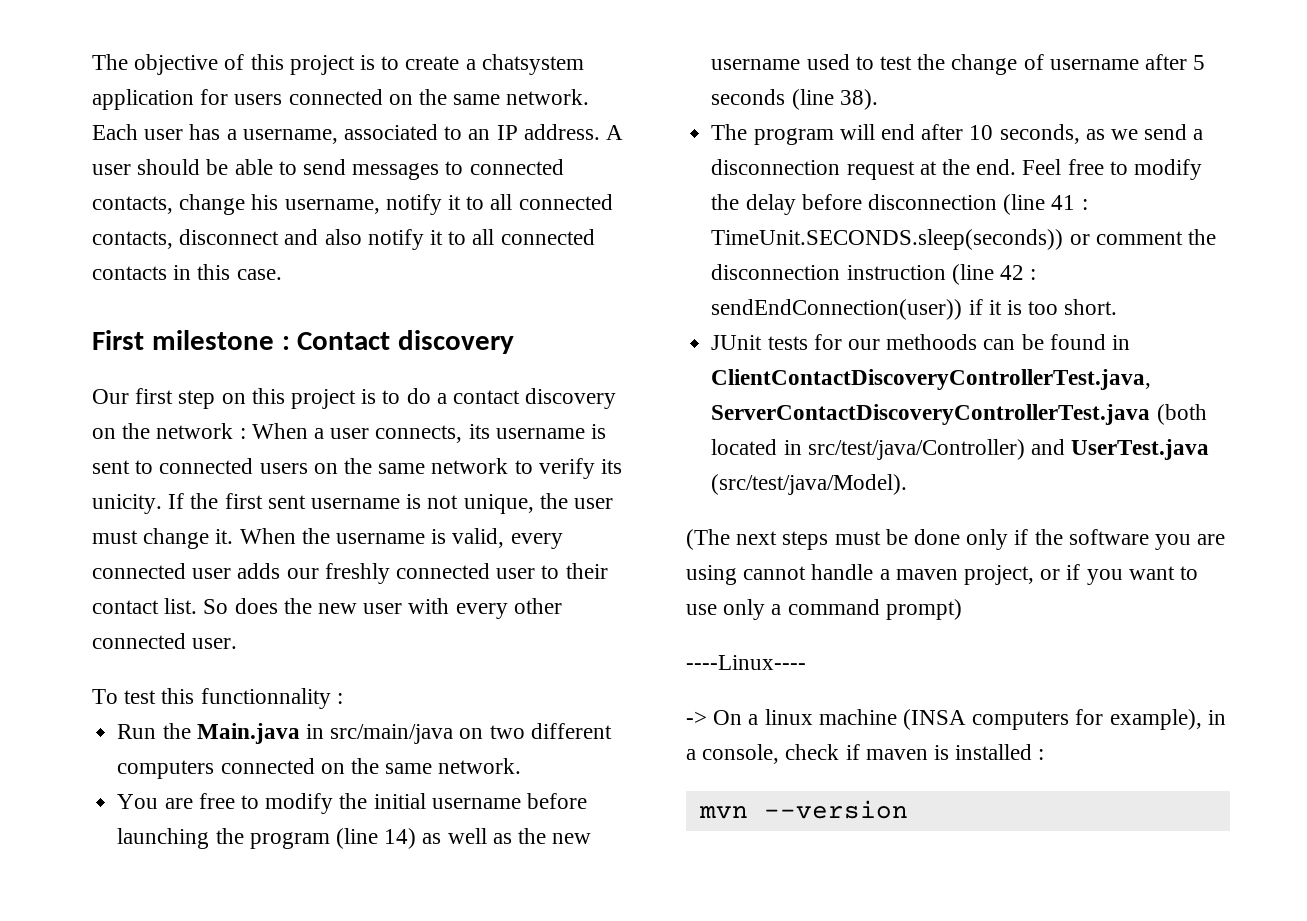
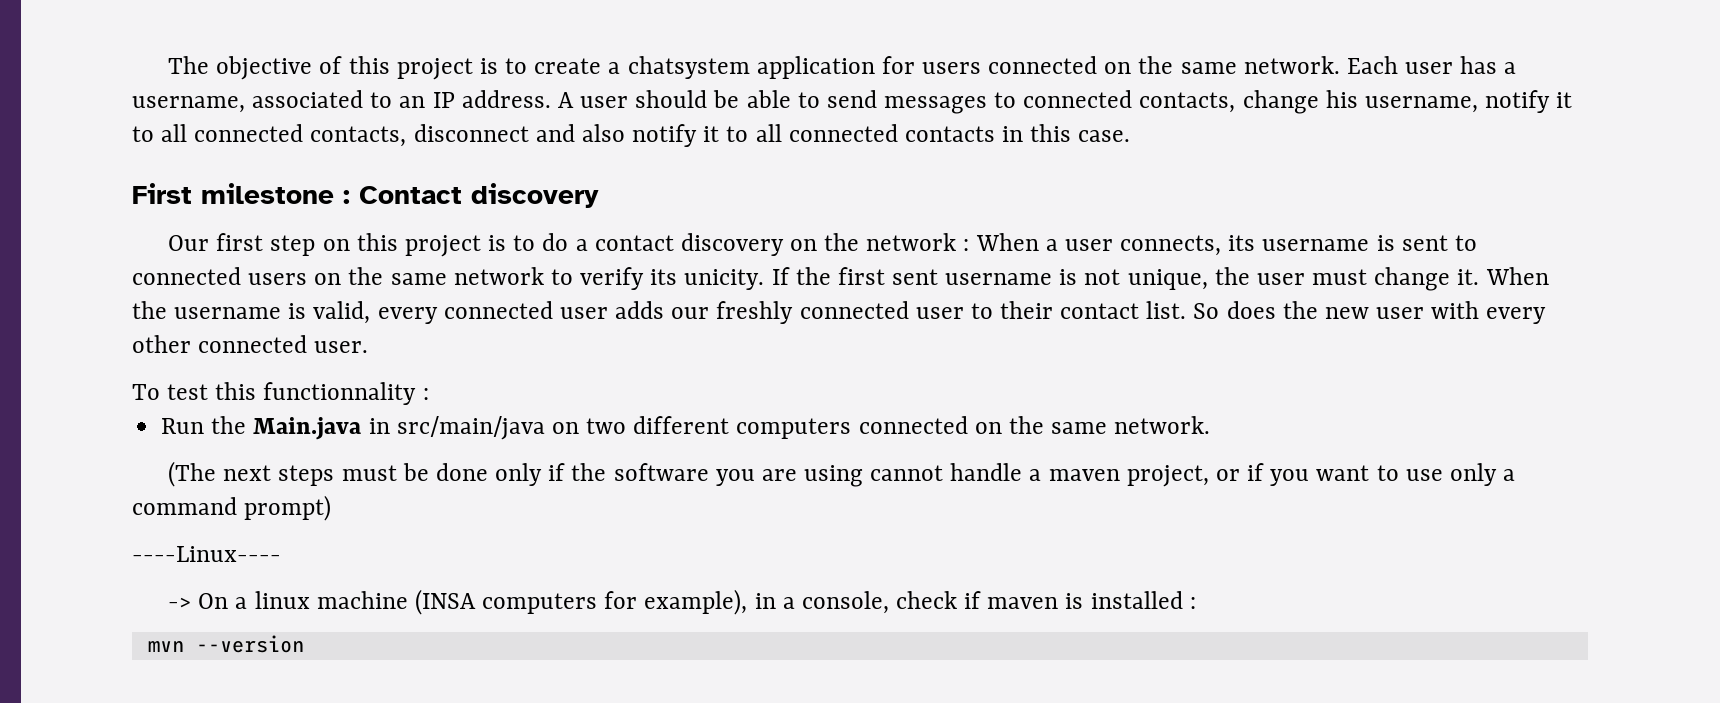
[117,793,587,814] [117,828,592,849] [711,54,1206,75] [711,89,878,110] [711,124,1204,145] [711,159,1202,180] [711,194,1088,215] [711,229,1216,250] [711,264,1037,285] [711,299,1118,320] [711,334,1130,350] [711,369,1152,390] [711,404,1207,425] [711,439,1210,460] [711,474,908,495] // You are free to modify the initial username before launching the program (line 14) as well as the new username used to test the change of username after 5 seconds (line 38). // The program will end after 10 seconds, as we send a disconnection request at the end. Feel free to modify the delay before disconnection (line 41 : TimeUnit.SECONDS.sleep(seconds)) or comment the disconnection instruction (line 42 : sendEndConnection(user)) if it is too short. // JUnit tests for our methoods can be found in ClientContactDiscoveryControllerTest.java, ServerContactDiscoveryControllerTest.java (both located in src/test/java/Controller) and UserTest.java (src/test/java/Model). -> (1211, 425) none

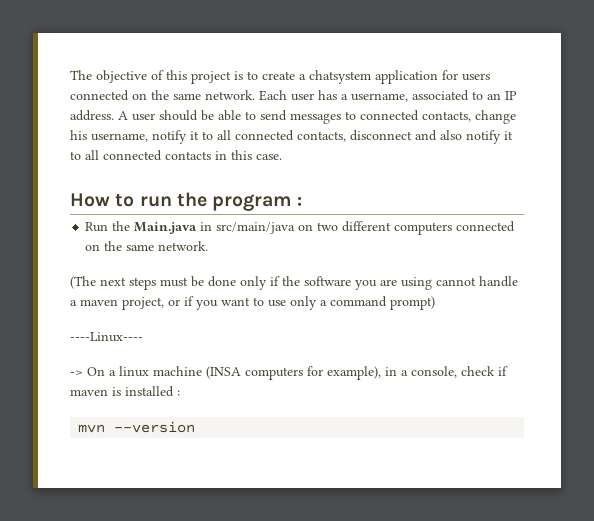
[132,183,599,208] [168,233,1477,257] [132,267,1549,291] [132,301,1547,324] [132,335,369,353] [132,382,417,405] First milestone : Contact discovery // Our first step on this project is to do a contact discovery on the network : When a user connects, its username is sent to connected users on the same network to verify its unicity. If the first sent username is not unique, the user must change it. When the username is valid, every connected user adds our freshly connected user to their contact list. So does the new user with every other connected user. // To test this functionnality -> [70,192,293,211] How to run the program

